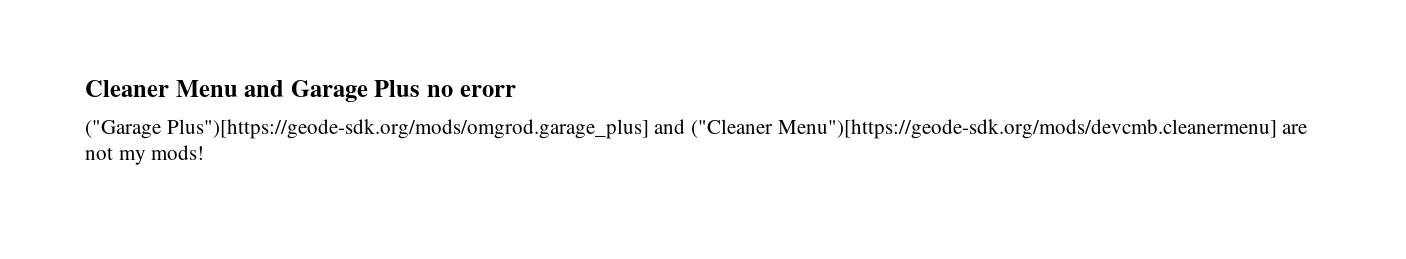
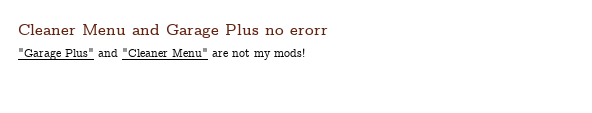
[85,119,1277,139] ("Garage Plus")[https://geode-sdk.org/mods/omgrod.garage_plus] and ("Cleaner Menu")[https://geode-sdk.org/mods/devcmb.cleanermenu] -> [18,48,208,60] "Garage Plus" and "Cleaner Menu"

